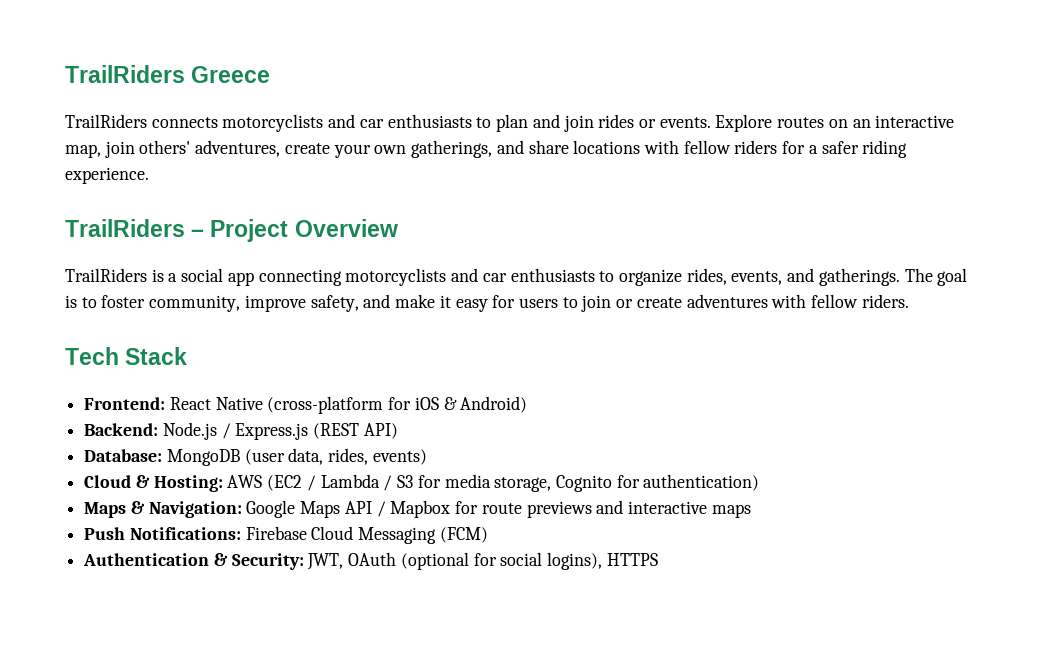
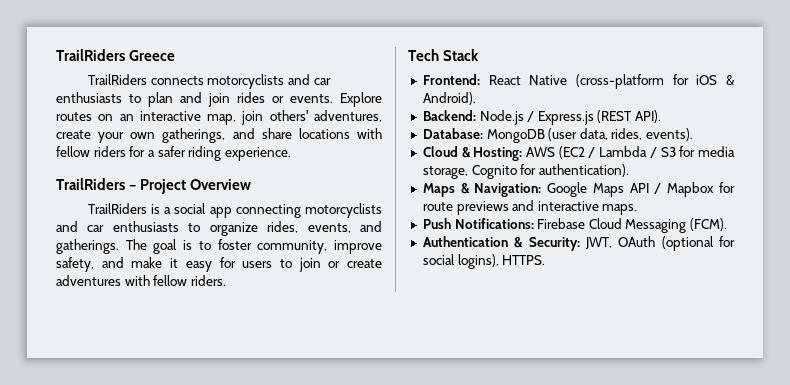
[460,396,528,413] Android) -> [422,92,476,105] Android).
[363,423,398,439] API) -> [635,110,662,123] API).
[372,449,427,465] events) -> [646,128,694,141] events).
[643,474,760,491] authentication) -> [538,164,629,177] authentication).
[711,504,751,518] maps -> [602,204,638,215] maps.
[439,527,488,543] (FCM) -> [690,218,728,231] (FCM).
[606,553,658,566] HTTPS -> [502,255,546,265] HTTPS.

